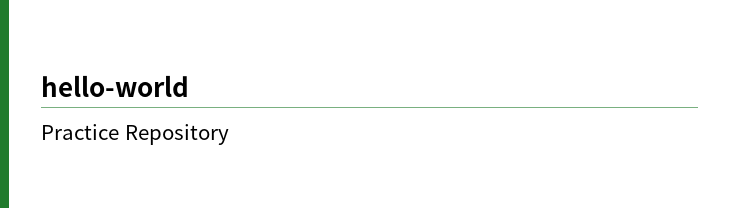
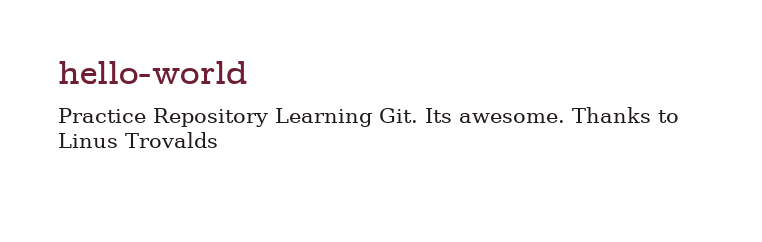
(229, 134) none -> [275,107,679,127] [58,132,218,148] Learning Git. Its awesome. Thanks to Linus Trovalds

